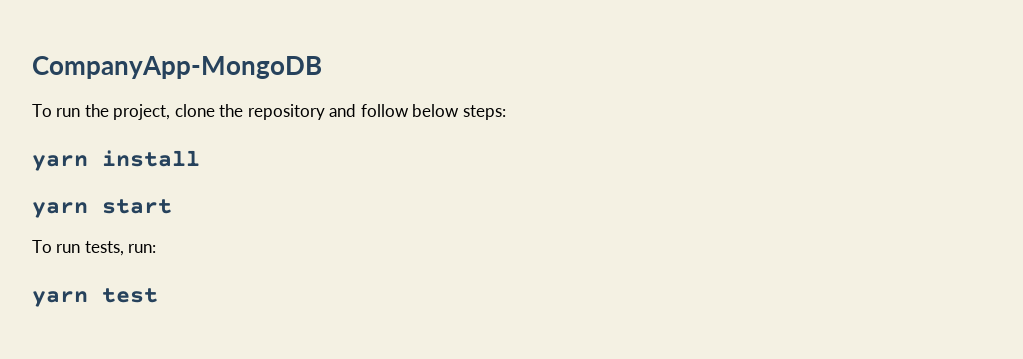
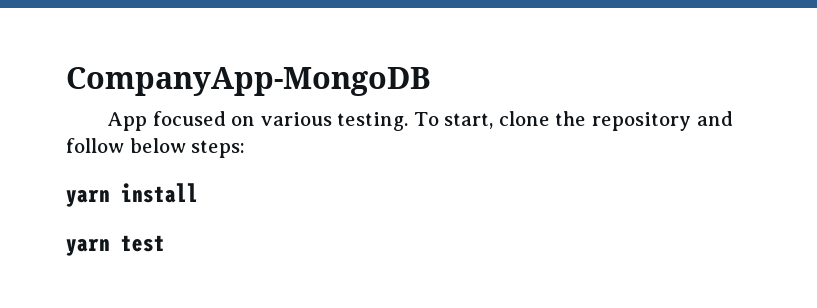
[32,104,171,120] To run the project, -> [107,111,494,131] App focused on various testing. To start,
[32,199,172,218] [32,240,157,256] // yarn start // To run tests, run: -> (198, 193) none

